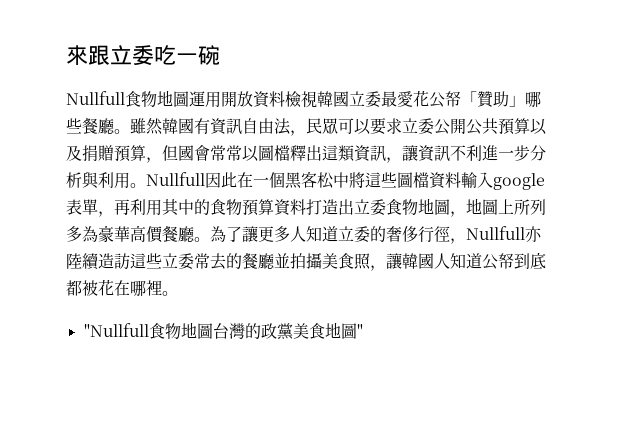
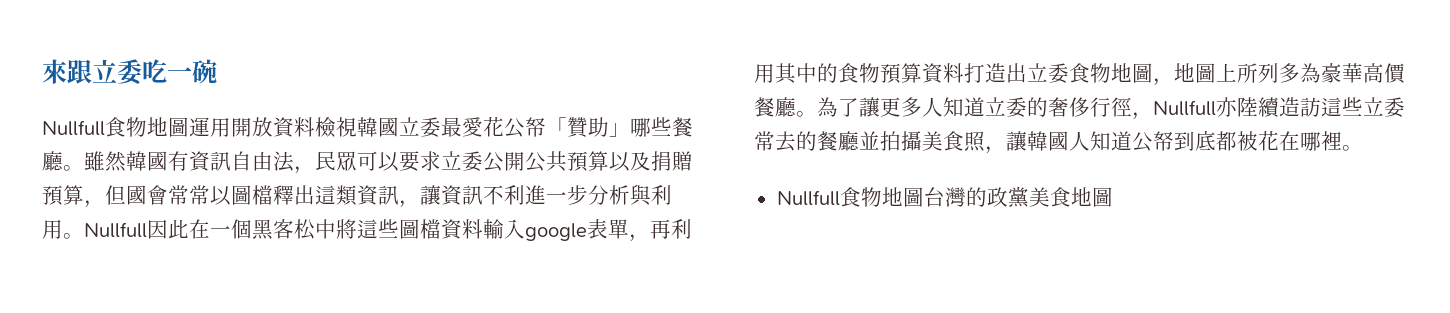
[83,323,149,337] "Nullfull -> [776,190,840,206] Nullfull
[356,324,363,337] " -> (1113, 197) none

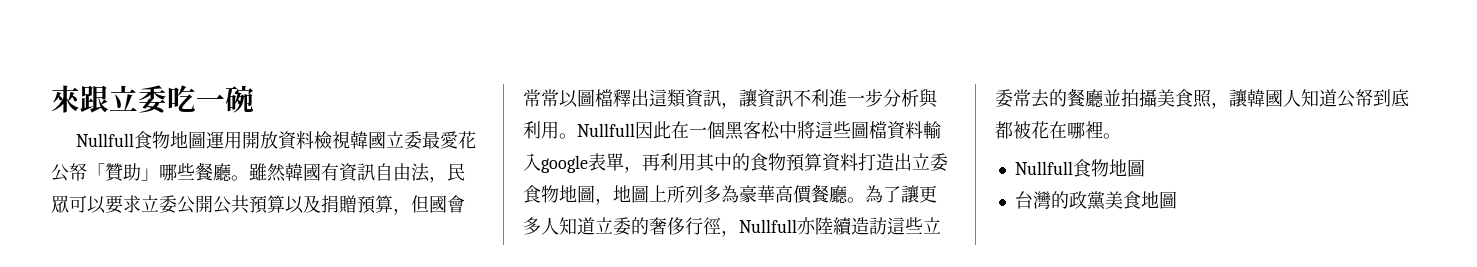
(924, 197) none -> (1145, 168) //

